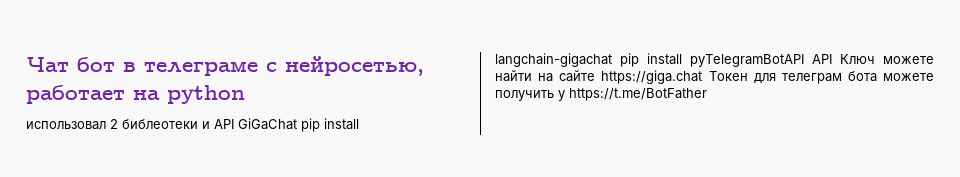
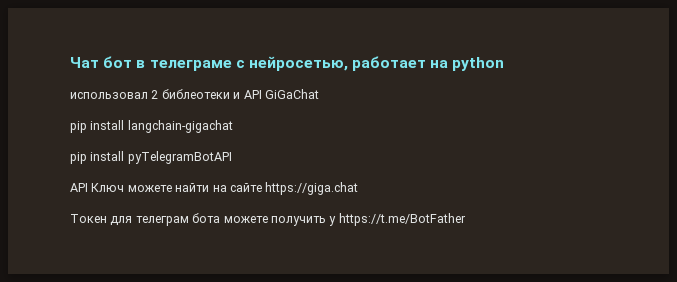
(297, 124) none -> (319, 94) //
(612, 60) none -> (233, 126) //
(804, 60) none -> (232, 157) //
(703, 77) none -> (359, 188) //

